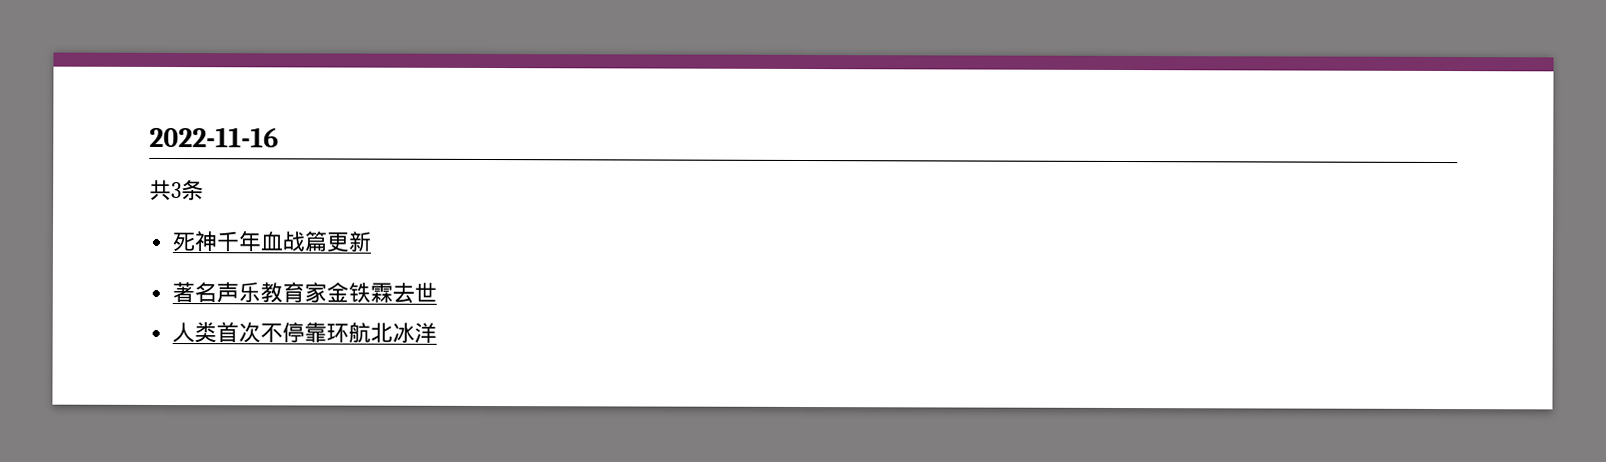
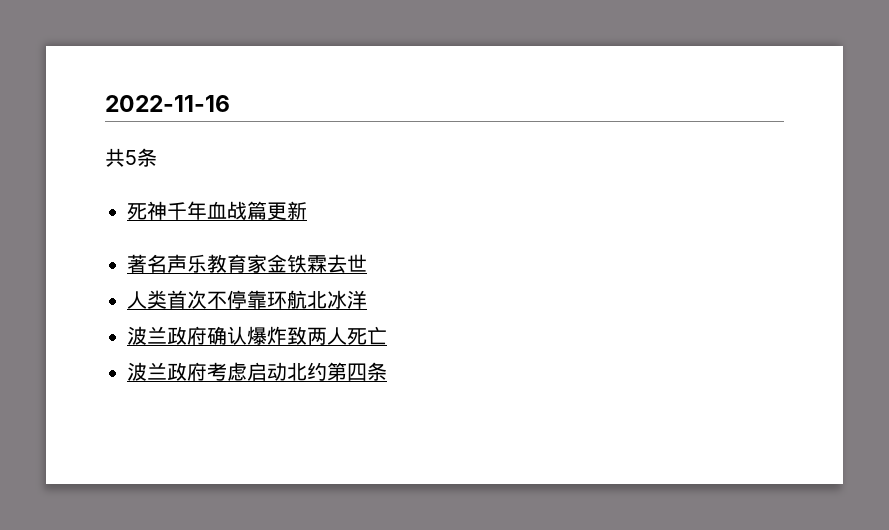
[171,182,182,199] 3 -> [125,150,137,165] 5
(438, 332) none -> [127,326,387,345] [127,362,387,381] // 波兰政府确认爆炸致两人死亡 // 波兰政府考虑启动北约第四条

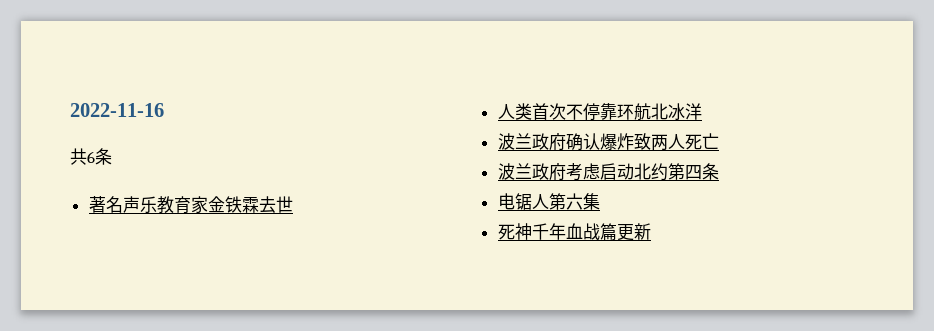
[125,148,157,167] [127,201,307,220] 5条 // 死神千年血战篇更新 -> [87,148,112,165] 6条
(387, 371) none -> [497,193,600,210] [497,223,651,241] // 电锯人第六集 // 死神千年血战篇更新

